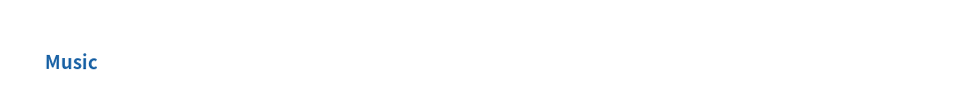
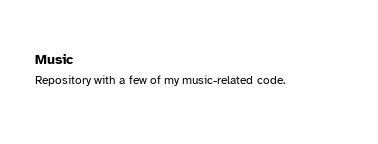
(98, 61) none -> [35,75,285,86] // Repository with a few of my music-related code.

